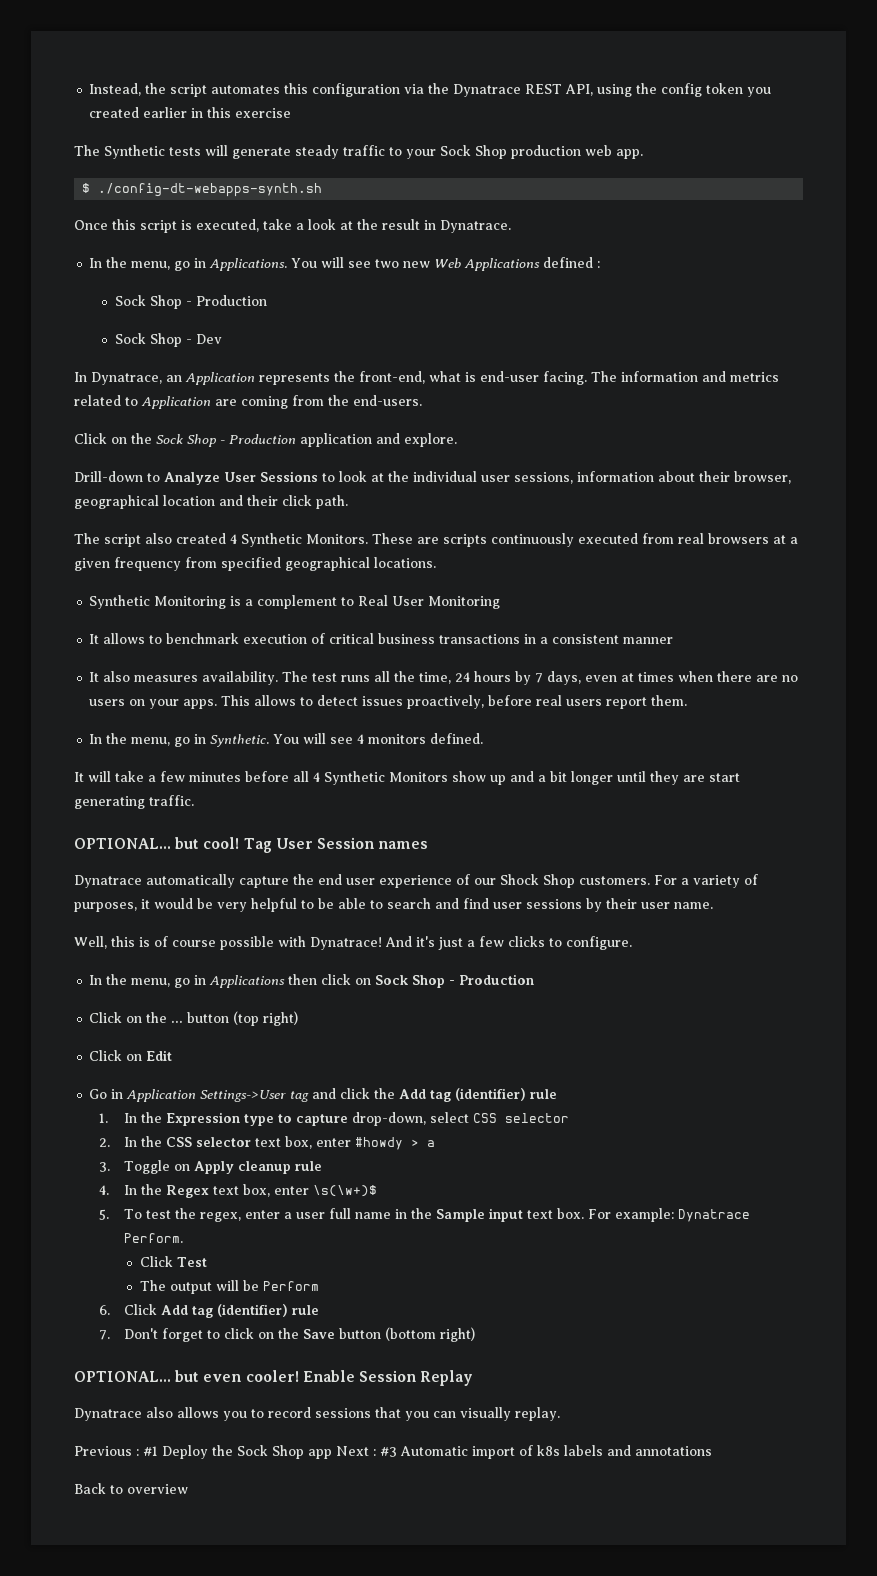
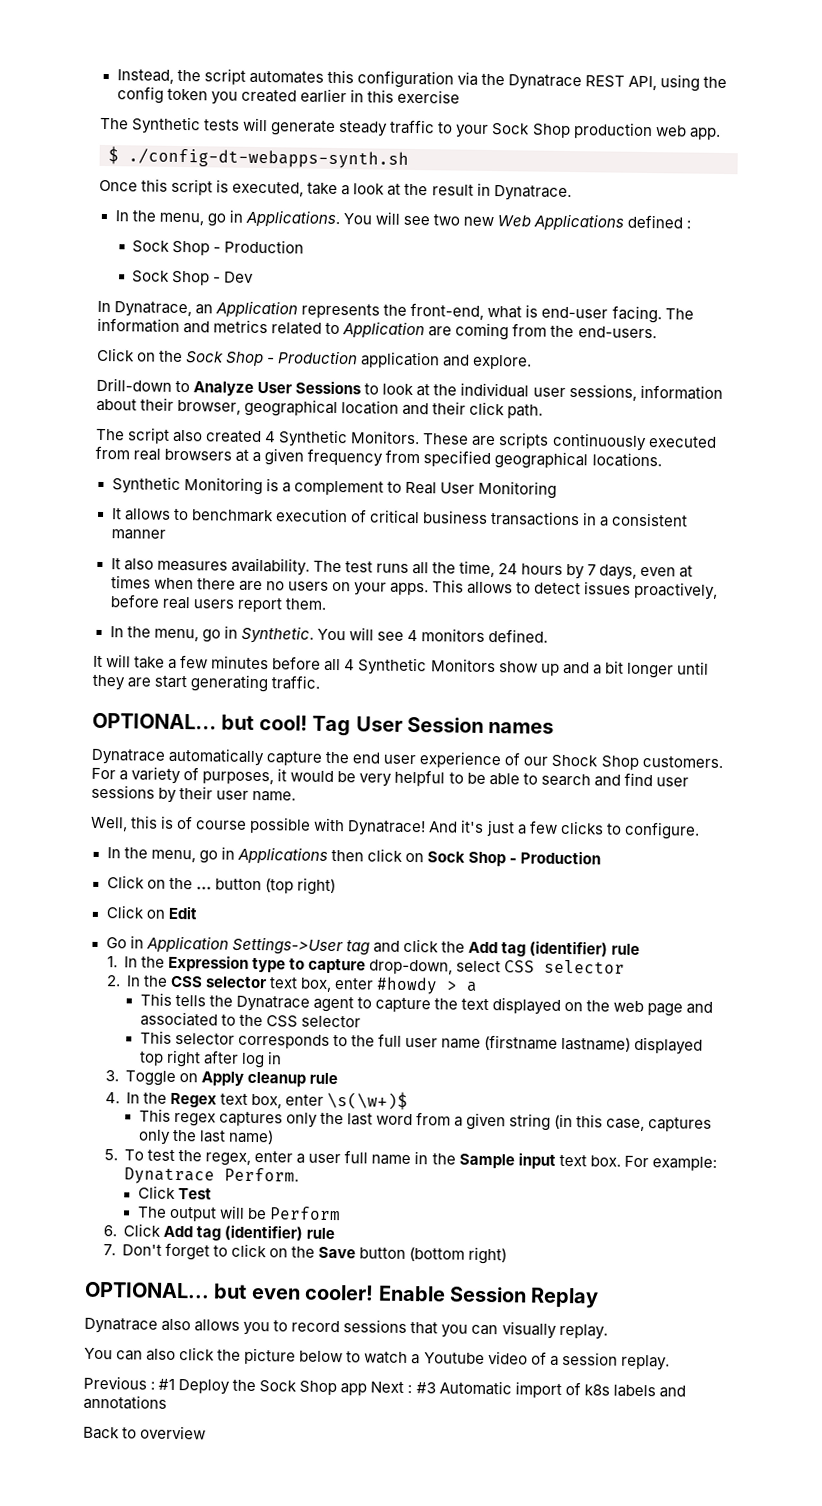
(436, 1143) none -> [139,992,714,1017] [139,1011,361,1028] [139,1030,704,1055] [138,1049,282,1069] // This tells the Dynatrace agent to capture the text displayed on the web page and associated to the CSS selector // This selector corresponds to the full user name (firstname lastname) displayed top right after log in
(378, 1191) none -> [138,1108,713,1132] [137,1129,274,1145] // This regex captures only the last word from a given string (in this case, captures only the last name)
(560, 1414) none -> [84,1347,670,1371] // You can also click the picture below to watch a Youtube video of a session replay.

